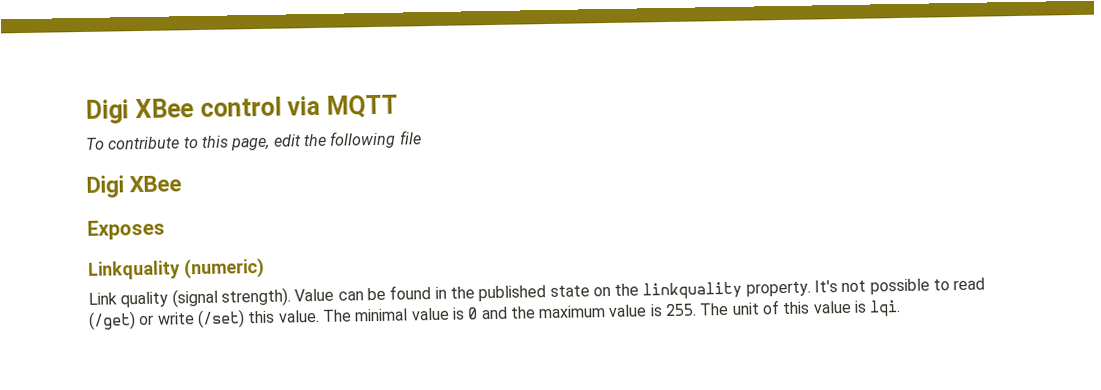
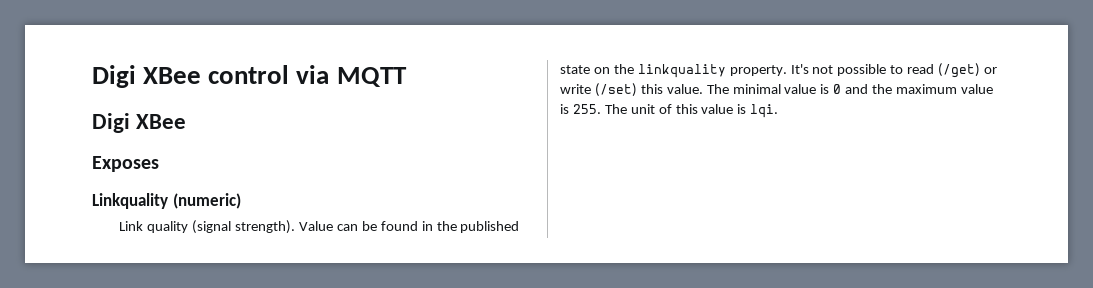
[85,130,422,151] // To contribute to this page, edit the following file -> (407, 77) none

